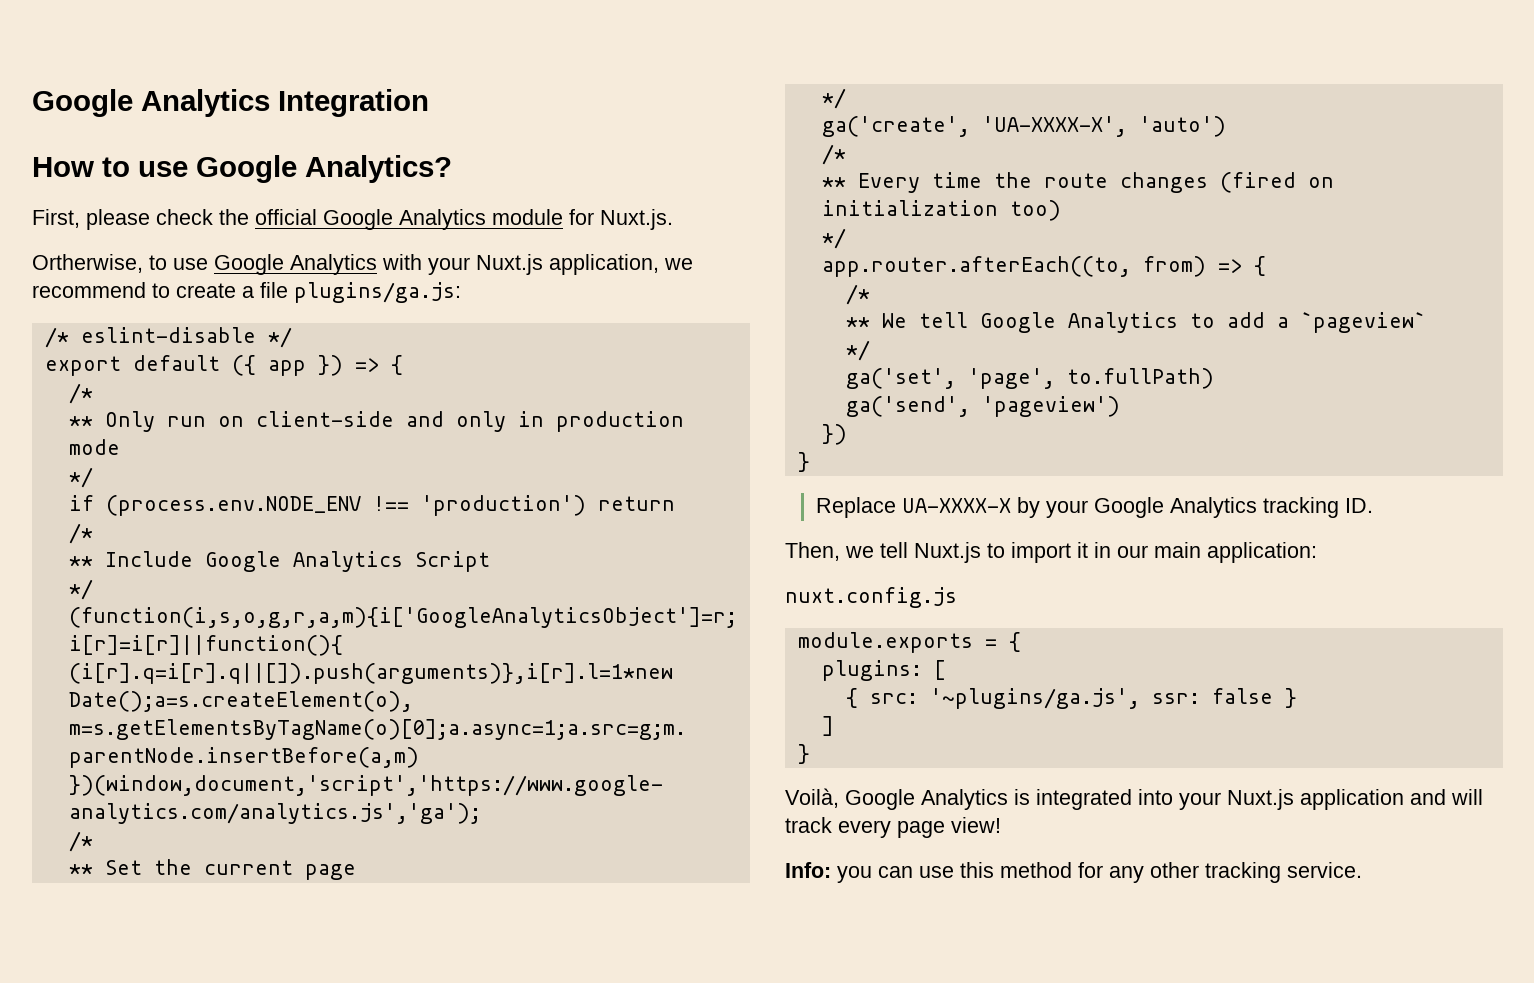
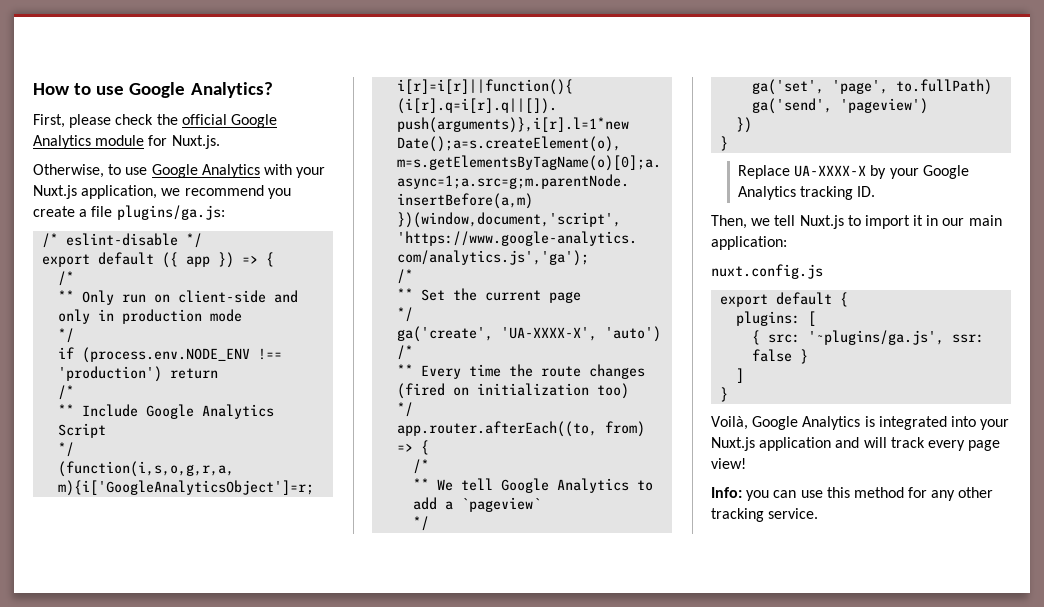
[32,89,429,117] Google Analytics Integration // -> (33, 89) none
[32,254,143,273] Ortherwise, -> [33,164,104,178] Otherwise,
[152,283,170,298] to -> [267,188,291,199] you
[797,632,997,653] module.exports = -> [720,292,833,307] export default

